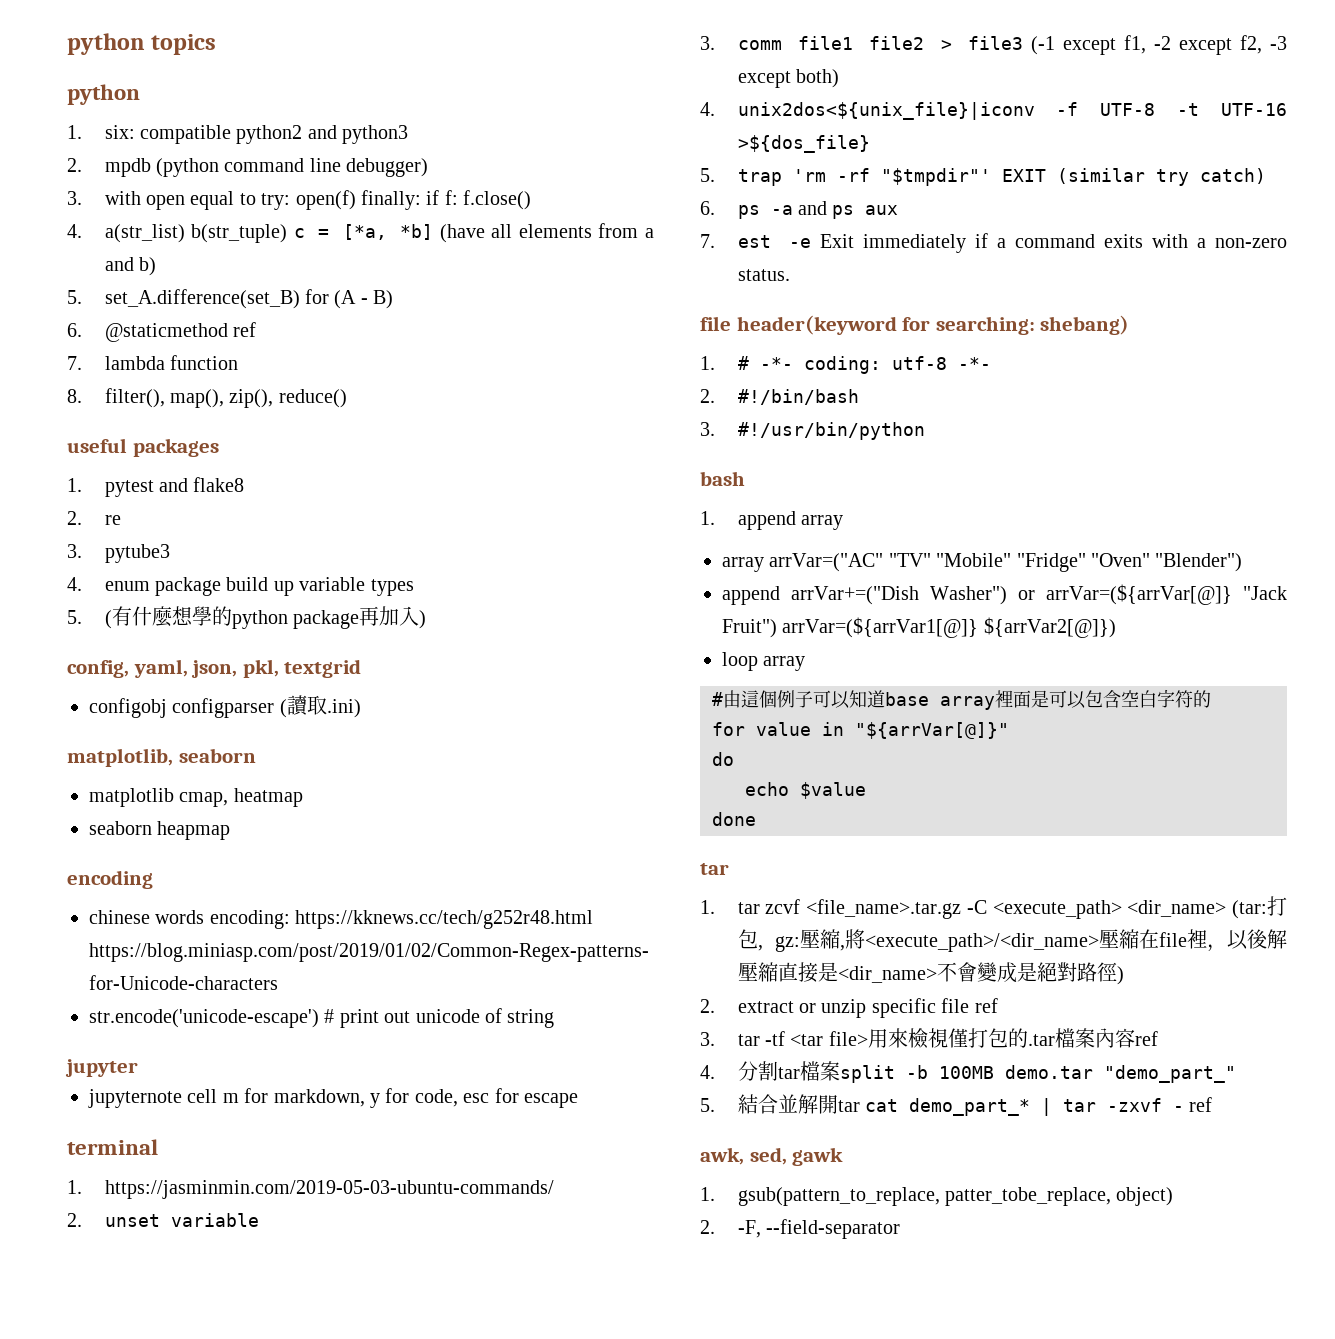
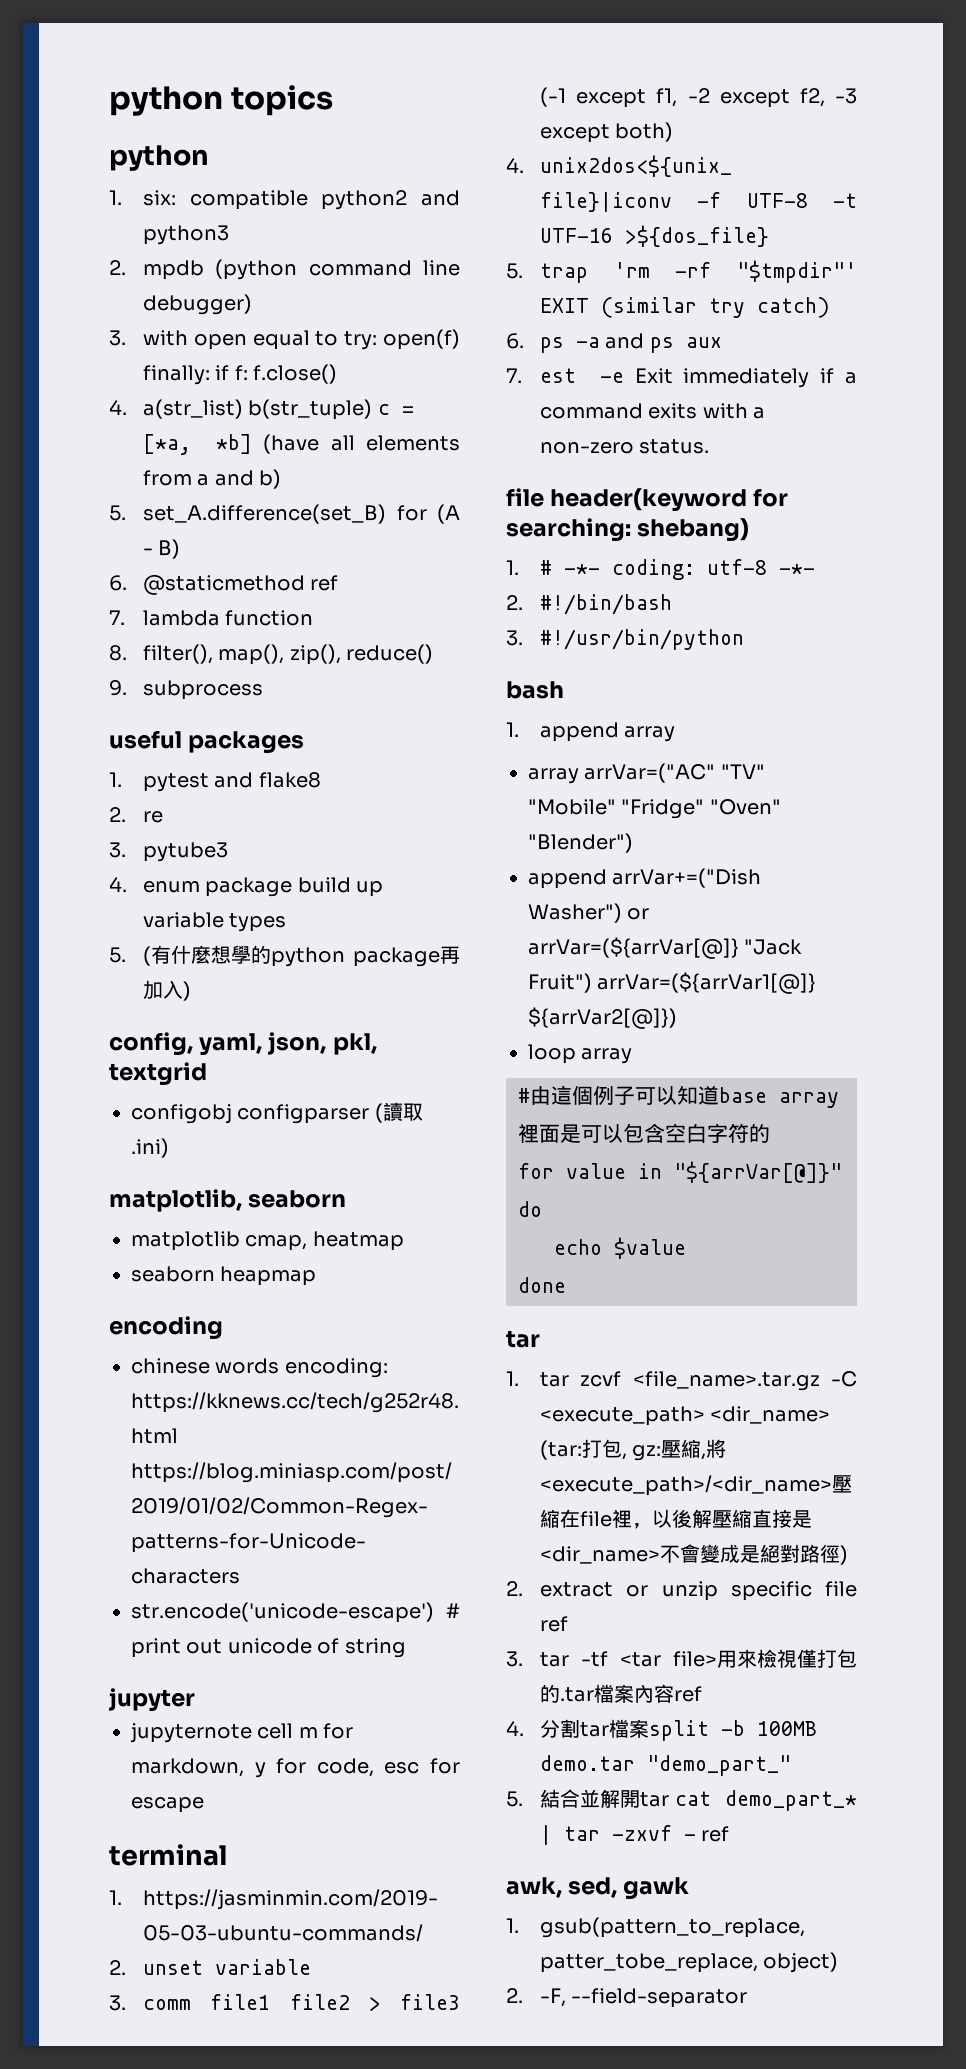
(347, 398) none -> [109,680,263,700] // 9. subprocess

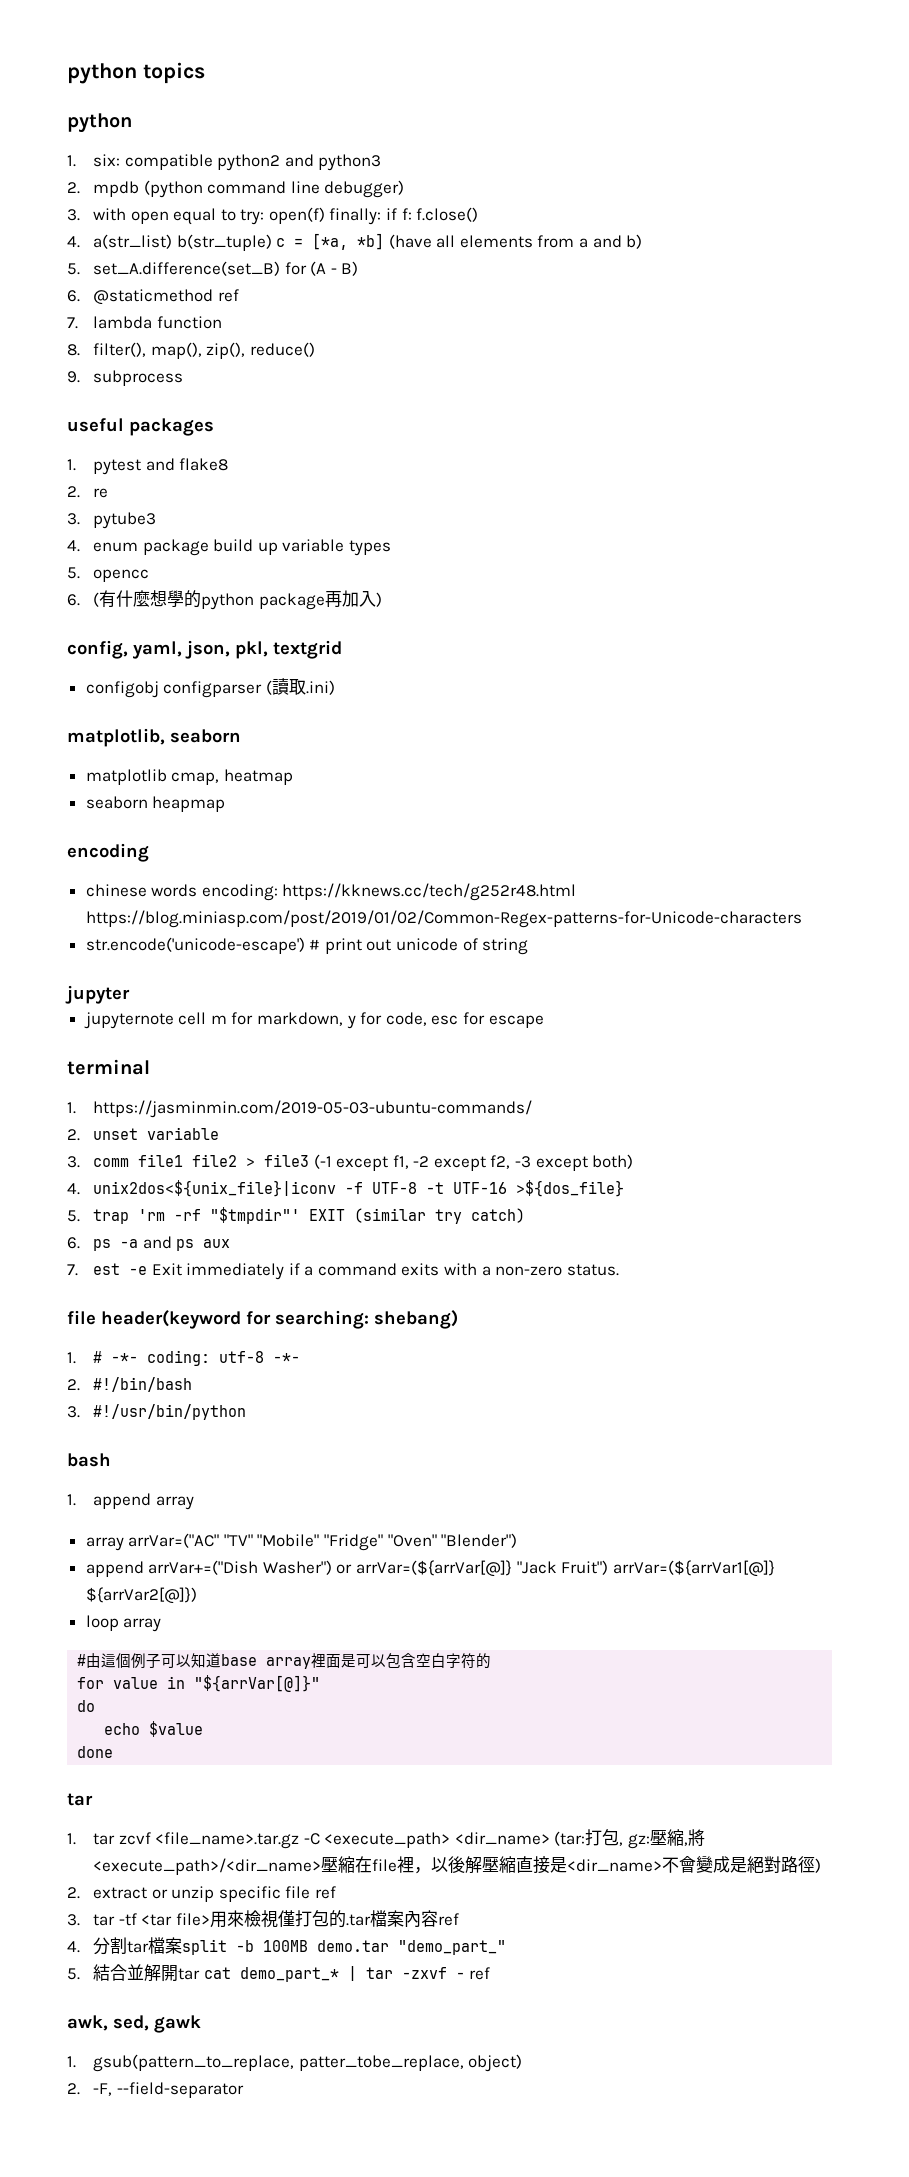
(126, 955) none -> [92,569,149,582] [67,594,80,606] opencc // 6.

